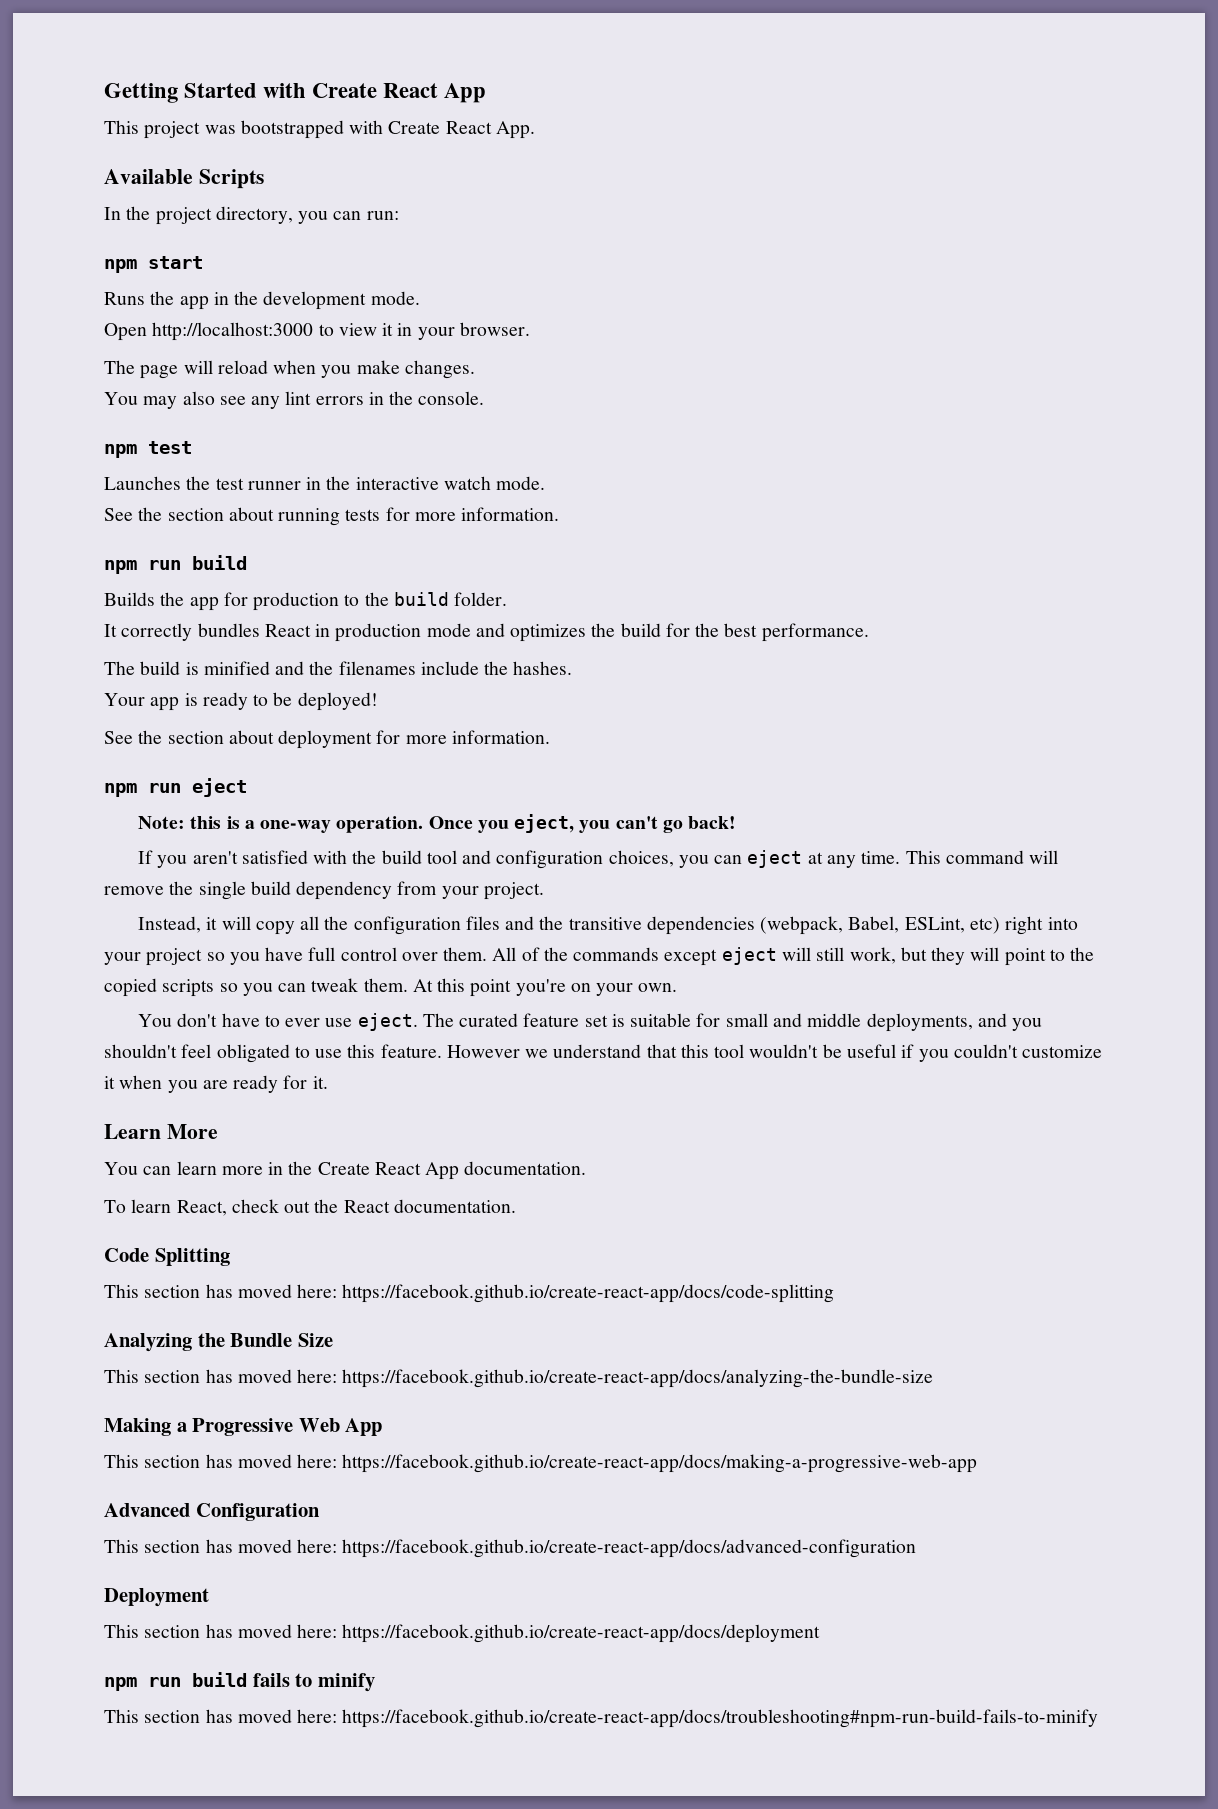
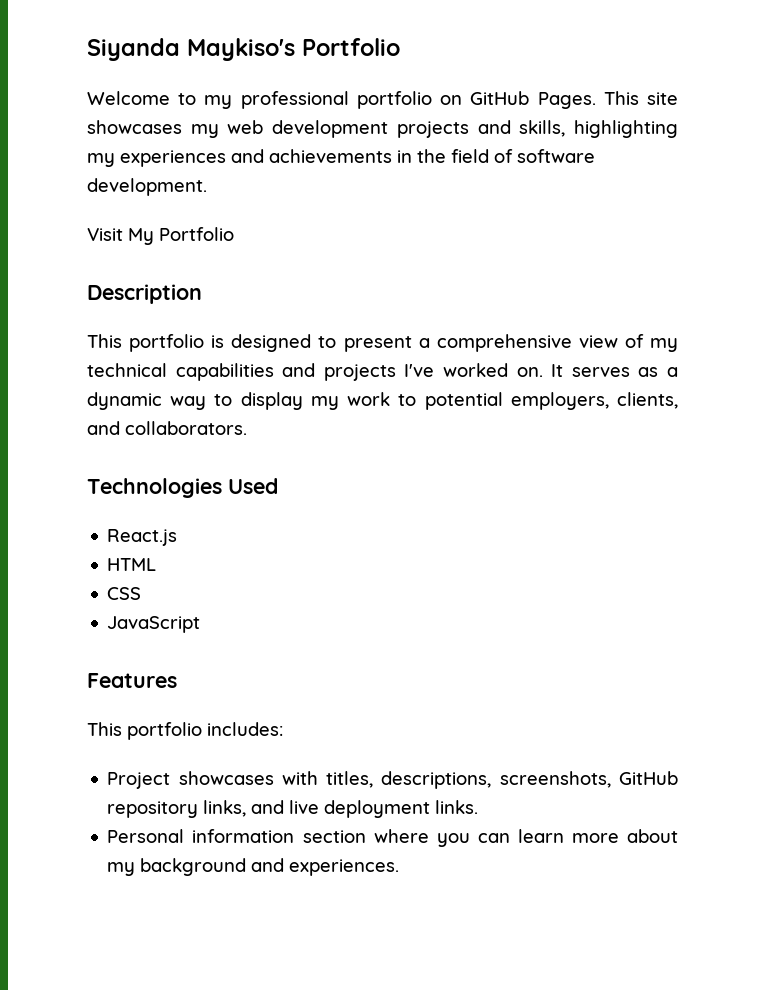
[104,83,487,103] [104,120,535,139] [104,169,264,189] [104,206,399,225] [104,256,203,273] [104,291,420,310] [104,322,530,341] [104,360,475,379] [104,391,485,409] [104,441,192,458] [104,476,546,490] [104,507,560,526] [104,555,247,574] [104,592,508,611] [104,623,869,642] [104,661,573,675] [104,692,378,711] [104,730,550,749] [104,778,247,797] [138,814,737,833] [138,850,1059,869] [104,881,544,900] [138,916,1078,935] [104,947,1095,966] [104,978,678,997] [138,1013,1043,1032] [104,1044,1103,1063] [104,1075,328,1093] [104,1124,218,1139] [104,1161,587,1180] [104,1199,516,1216] [104,1248,230,1266] [104,1284,835,1303] [104,1333,333,1352] [104,1369,934,1388] [104,1418,383,1436] [104,1454,978,1473] [104,1503,320,1521] [104,1539,917,1558] [104,1588,209,1607] [104,1624,821,1643] [104,1672,375,1692] [104,1709,1099,1728] Getting Started with Create React App // This project was bootstrapped with Create React App. // Available Scripts // In the project directory, you can run: // npm start // Runs the app in the development mode. // Open http://localhost:3000 to view it in your browser. // The page will reload when you make changes. // You may also see any lint errors in the console. // npm test // Launches the test runner in the interactive watch mode. // See the section about running tests for more information. // npm run build // Builds the app for production to the build folder. // It correctly bundles React in production mode and optimizes the build for the best performance. // The build is minified and the filenames include the hashes. // Your app is ready to be deployed! // See the section about deployment for more information. // npm run eject // Note: this is a one-way operation. Once you eject, you can't go back! // If you aren't satisfied with the build tool and configuration choices, you can eject at any time. This command will remove the single build dependency from your project. // Instead, it will copy all the configuration files and the transitive dependencies (webpack, Babel, ESLint, etc) right into your project so you have full control over them. All of the commands except eject will still work, but they will point to the copied scripts so you can tweak them. At this point you're on your own. // You don't have to ever use eject. The curated feature set is suitable for small and middle deployments, and you shouldn't feel obligated to use this feature. However we understand that this tool wouldn't be useful if you couldn't customize it when you are ready for it. // Learn More // You can learn more in the Create React App documentation. // To learn React, check out the React documentation. // Code Splitting // This section has moved here: https://facebook.github.io/create-react-app/docs/code-splitting // Analyzing the Bundle Size // This section has moved here: https://facebook.github.io/create-react-app/docs/analyzing-the-bundle-size // Making a Progressive Web App // This section has moved here: https://facebook.github.io/create-react-app/docs/making-a-progressive-web-app // Advanced Configuration // This section has moved here: https://facebook.github.io/create-react-app/docs/advanced-configuration // Deployment // This section has moved here: https://facebook.github.io/create-react-app/docs/deployment // npm run build fails to minify // This section has moved here: https://facebook.github.io/create-react-app/docs/troubleshooting#npm-run-build-fails-to-minify -> [87,38,400,61] [87,91,678,109] [87,120,678,138] [87,149,595,167] [87,178,207,196] [87,227,234,245] [87,284,202,304] [87,334,679,352] [87,363,679,381] [87,392,678,410] [87,421,247,435] [87,478,278,498] [107,529,178,546] [107,558,157,571] [107,587,142,600] [107,616,201,633] [87,673,177,688] [87,722,283,740] [107,771,678,789] [107,800,479,818] [107,829,678,847] [107,858,400,876] Siyanda Maykiso's Portfolio // Welcome to my professional portfolio on GitHub Pages. This site showcases my web development projects and skills, highlighting my experiences and achievements in the field of software development. // Visit My Portfolio // Description // This portfolio is designed to present a comprehensive view of my technical capabilities and projects I've worked on. It serves as a dynamic way to display my work to potential employers, clients, and collaborators. // Technologies Used // React.js // HTML // CSS // JavaScript // Features // This portfolio includes: // Project showcases with titles, descriptions, screenshots, GitHub repository links, and live deployment links. // Personal information section where you can learn more about my background and experiences.

